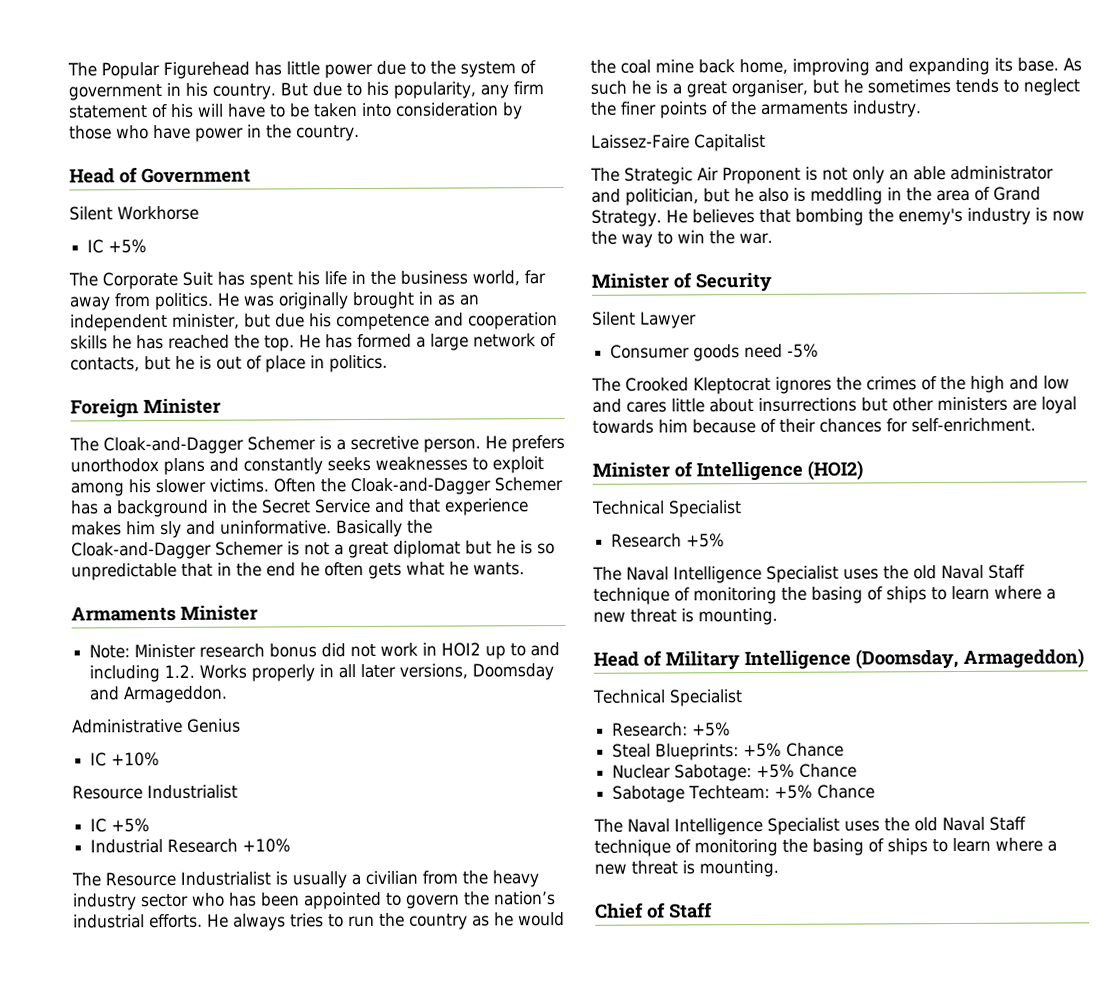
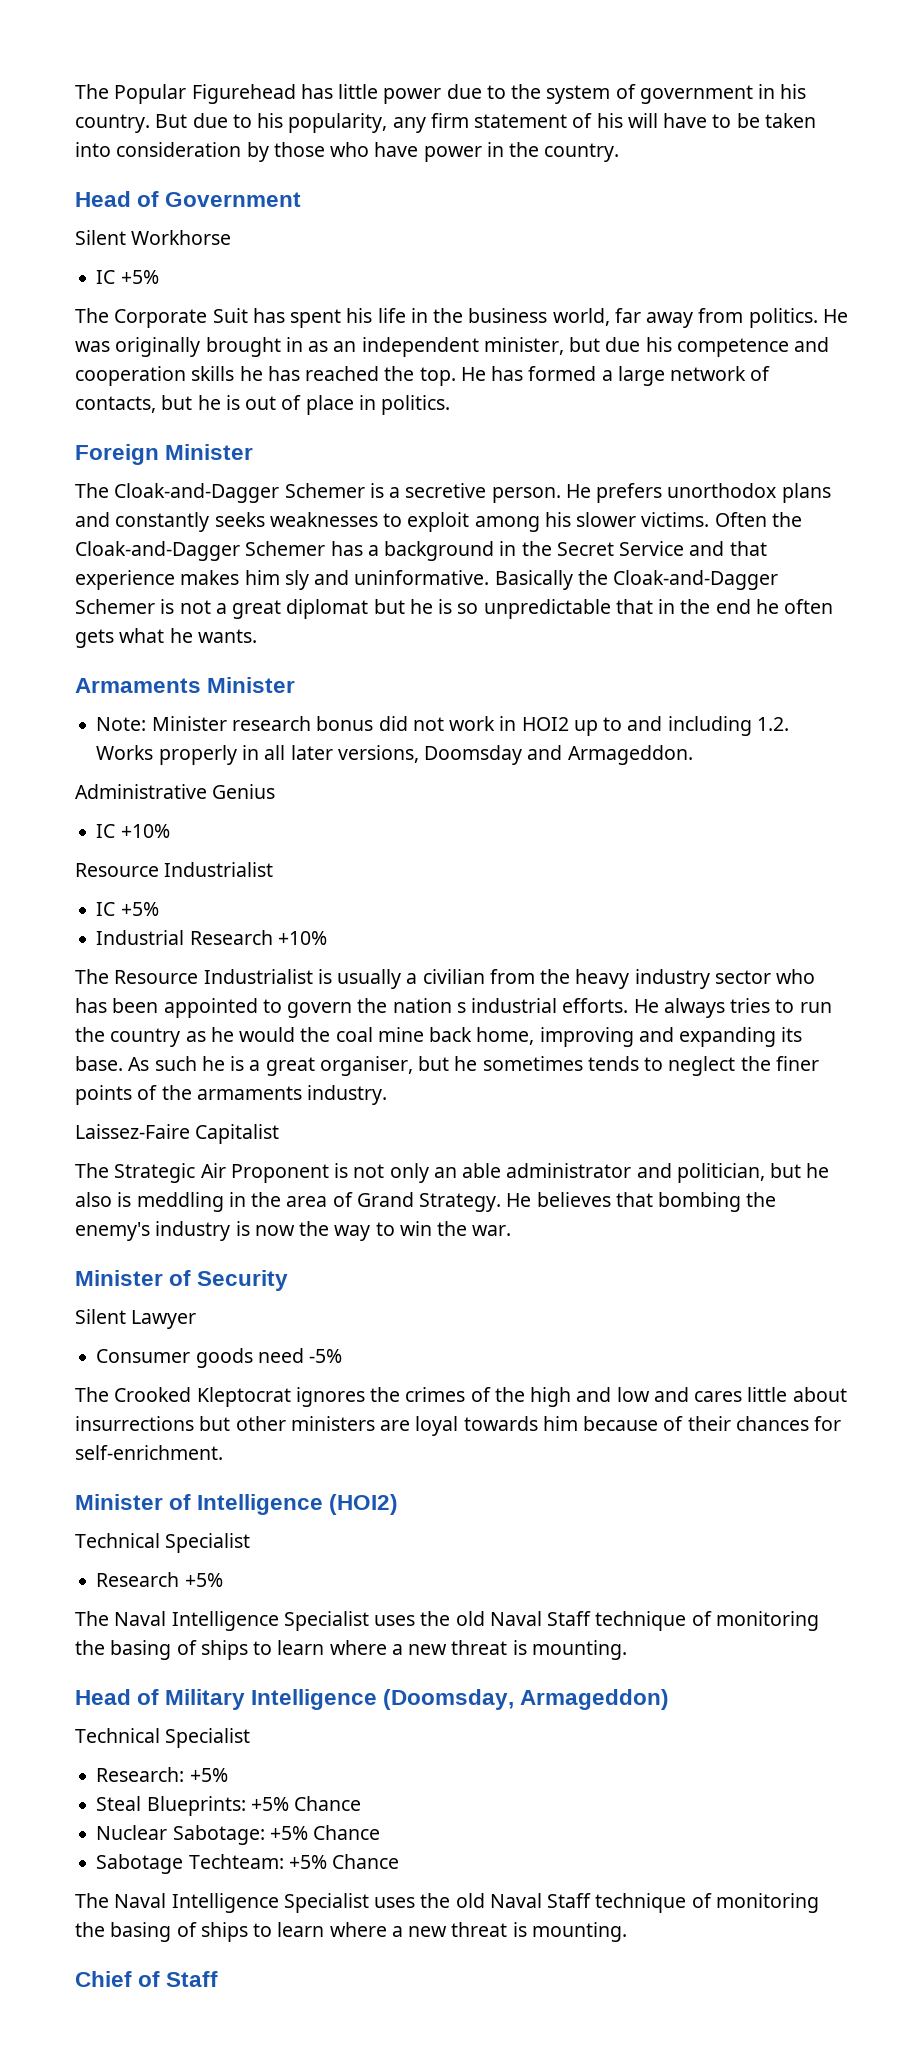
[493,891,556,906] nation’s -> [392,998,466,1013] nation s

